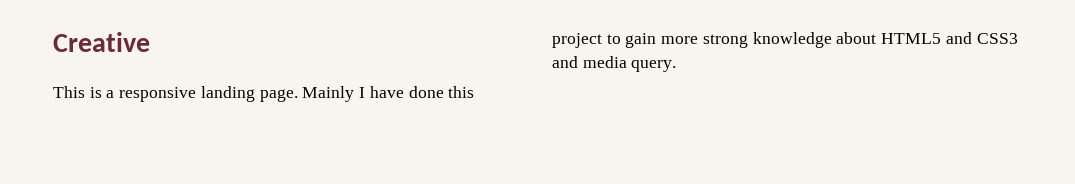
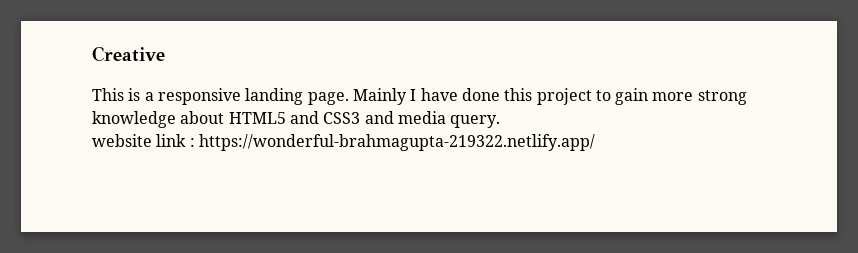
(677, 66) none -> [92,134,595,151] // website link : https://wonderful-brahmagupta-219322.netlify.app/

